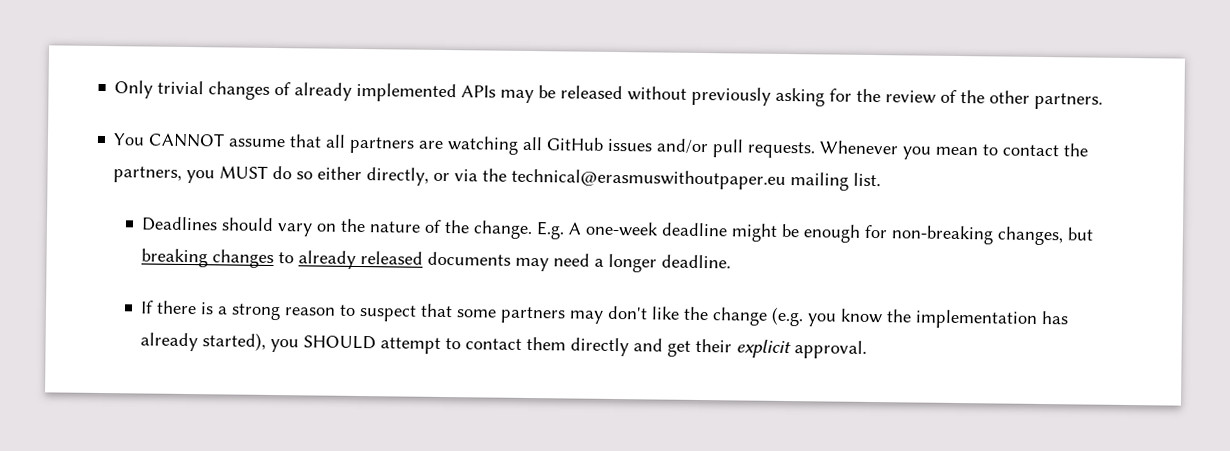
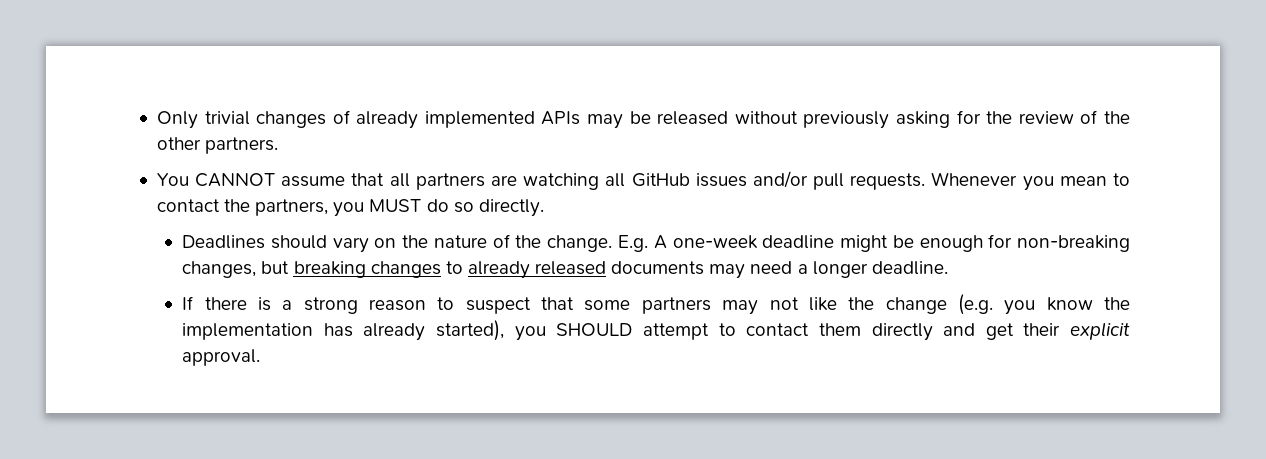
[317,166,882,191] either directly, or via the technical@erasmuswithoutpaper.eu mailing list. -> [478,199,544,217] directly.
[607,305,649,320] don't -> [769,297,799,310] not

